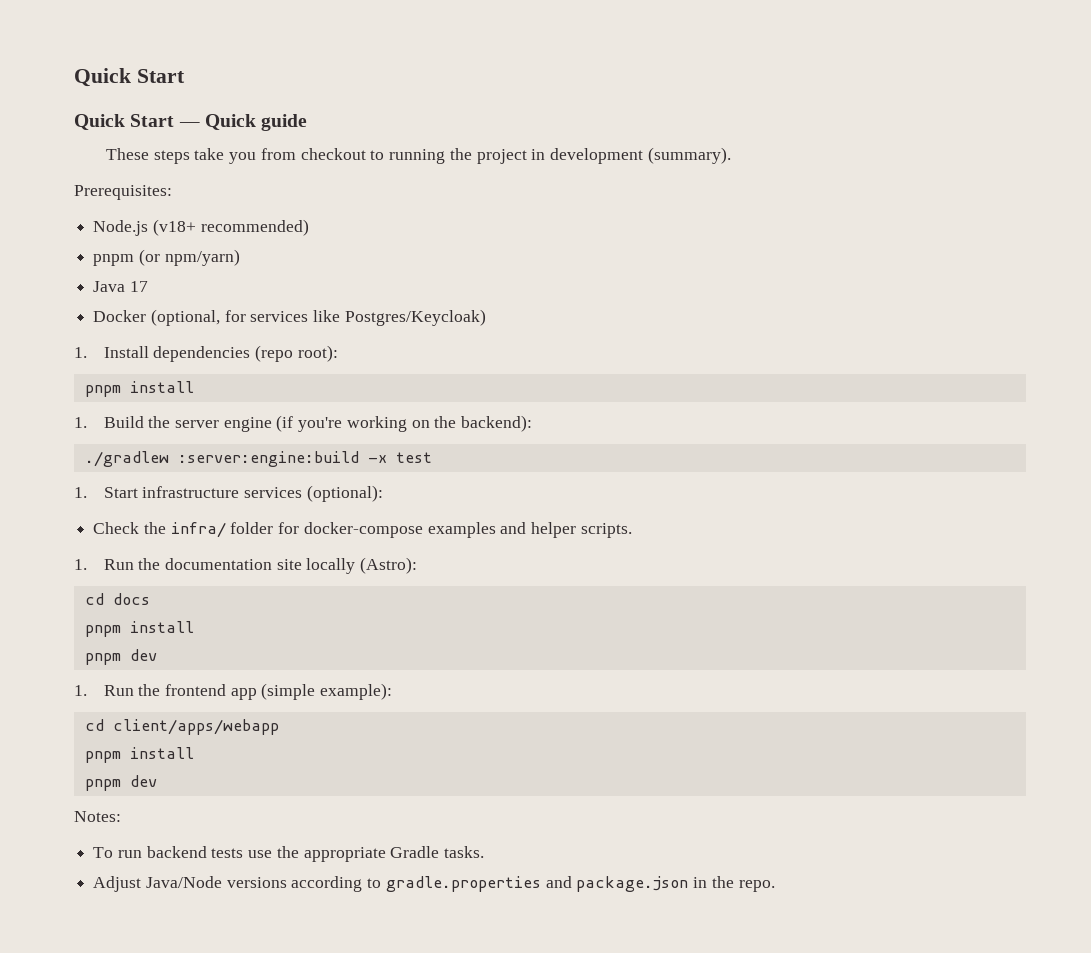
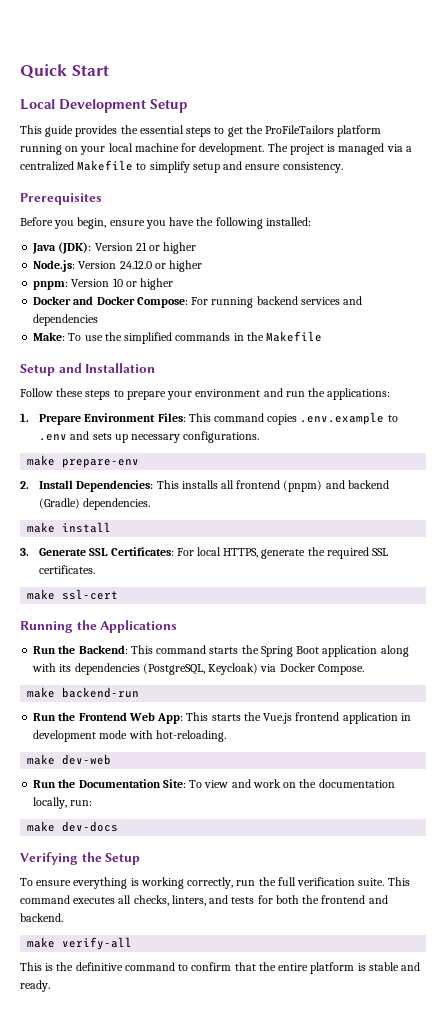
[74,114,308,131] [106,147,731,164] [74,185,172,200] [93,219,309,236] [93,249,240,266] [93,281,148,292] [93,309,486,326] [74,345,338,362] [84,381,194,397] [74,415,533,432] [84,451,432,467] [74,485,383,502] [93,522,632,538] [74,557,418,574] [84,593,150,605] [84,621,194,637] [84,649,157,665] [74,683,393,700] [84,719,279,735] [84,747,194,763] [84,775,157,791] [74,811,121,822] [93,846,485,862] [93,876,775,892] Quick Start — Quick guide // These steps take you from checkout to running the project in development (summary). // Prerequisites: // Node.js (v18+ recommended) // pnpm (or npm/yarn) // Java 17 // Docker (optional, for services like Postgres/Keycloak) // 1. Install dependencies (repo root): // pnpm install // 1. Build the server engine (if you're working on the backend): // ./gradlew :server:engine:build -x test // 1. Start infrastructure services (optional): // Check the infra/ folder for docker-compose examples and helper scripts. // 1. Run the documentation site locally (Astro): // cd docs // pnpm install // pnpm dev // 1. Run the frontend app (simple example): // cd client/apps/webapp // pnpm install // pnpm dev // Notes: // To run backend tests use the appropriate Gradle tasks. // Adjust Java/Node versions according to gradle.properties and package.json in the repo. -> [20,99,187,113] [20,125,382,137] [20,143,412,155] [20,160,343,173] [20,193,102,205] [20,217,311,229] [32,242,197,254] [33,260,203,272] [33,278,174,290] [33,296,363,308] [33,314,99,326] [33,331,323,344] [20,363,156,376] [20,388,391,400] [20,412,398,425] [39,431,260,443] [27,455,140,468] [20,480,389,492] [39,498,151,510] [27,522,112,533] [20,547,389,559] [39,565,96,574] [27,589,119,600] [20,620,178,633] [33,645,409,657] [32,663,364,675] [27,687,140,698] [33,712,411,724] [33,730,226,742] [27,754,112,765] [33,779,395,788] [33,797,93,809] [27,821,119,832] [20,852,141,865] [20,877,410,889] [20,895,388,906] [20,913,63,922] [27,937,133,950] [20,962,421,974] [20,980,50,992] Local Development Setup // This guide provides the essential steps to get the ProFileTailors platform running on your local machine for development. The project is managed via a centralized Makefile to simplify setup and ensure consistency. // Prerequisites // Before you begin, ensure you have the following installed: // Java (JDK): Version 21 or higher // Node.js: Version 24.12.0 or higher // pnpm: Version 10 or higher // Docker and Docker Compose: For running backend services and dependencies // Make: To use the simplified commands in the Makefile // Setup and Installation // Follow these steps to prepare your environment and run the applications: // 1. Prepare Environment Files: This command copies .env.example to .env and sets up necessary configurations. // make prepare-env // 2. Install Dependencies: This installs all frontend (pnpm) and backend (Gradle) dependencies. // make install // 3. Generate SSL Certificates: For local HTTPS, generate the required SSL certificates. // make ssl-cert // Running the Applications // Run the Backend: This command starts the Spring Boot application along with its dependencies (PostgreSQL, Keycloak) via Docker Compose. // make backend-run // Run the Frontend Web App: This starts the Vue.js frontend application in development mode with hot-reloading. // make dev-web // Run the Documentation Site: To view and work on the documentation locally, run: // make dev-docs // Verifying the Setup // To ensure everything is working correctly, run the full verification suite. This command executes all checks, linters, and tests for both the frontend and backend. // make verify-all // This is the definitive command to confirm that the entire platform is stable and ready.

